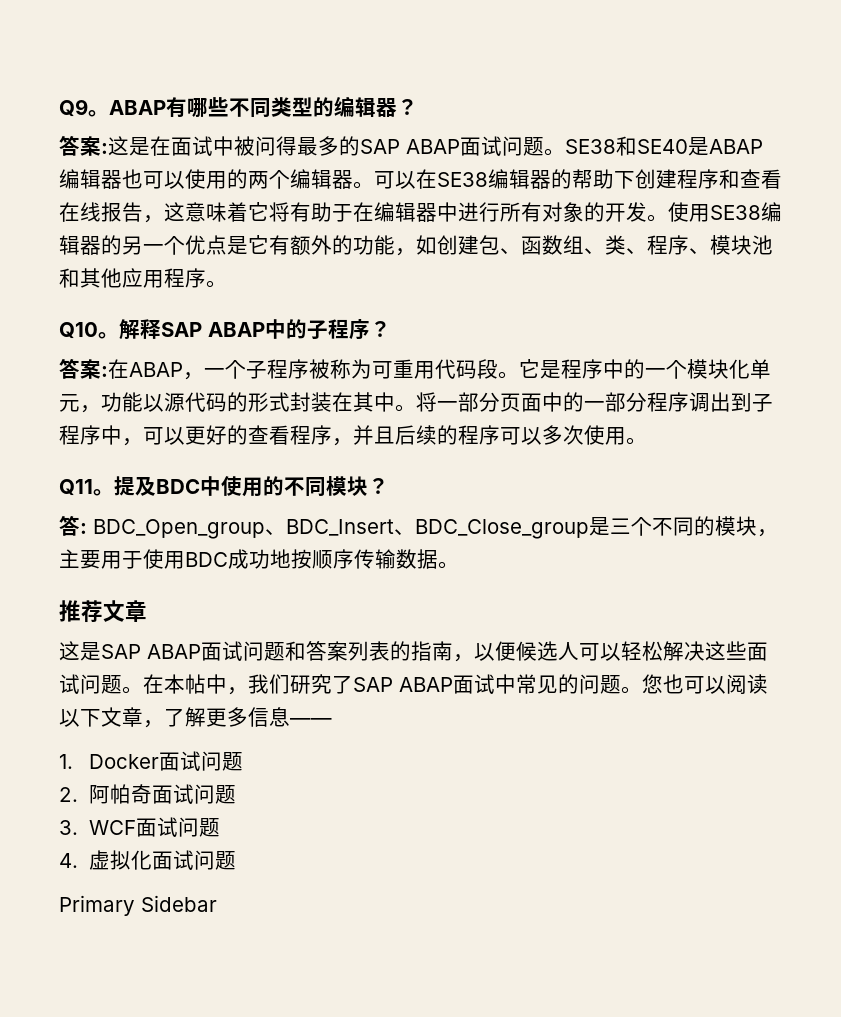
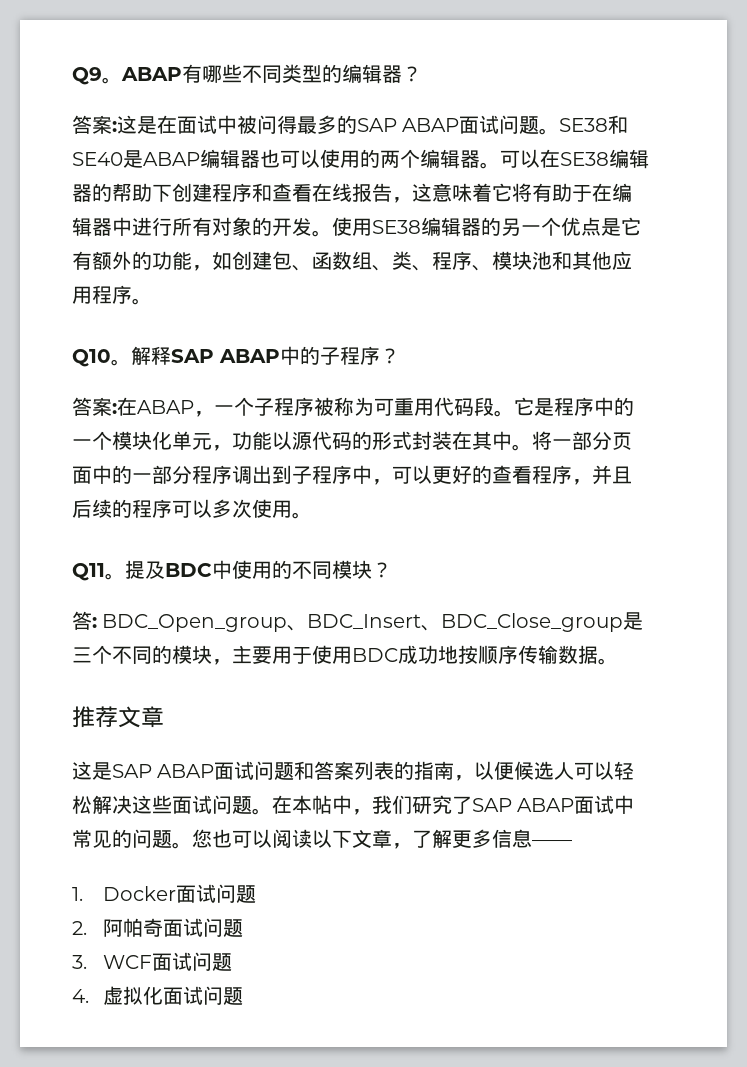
[59,895,217,916] // Primary Sidebar -> (243, 996) none

